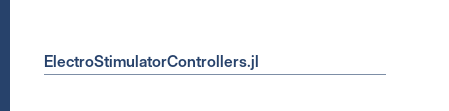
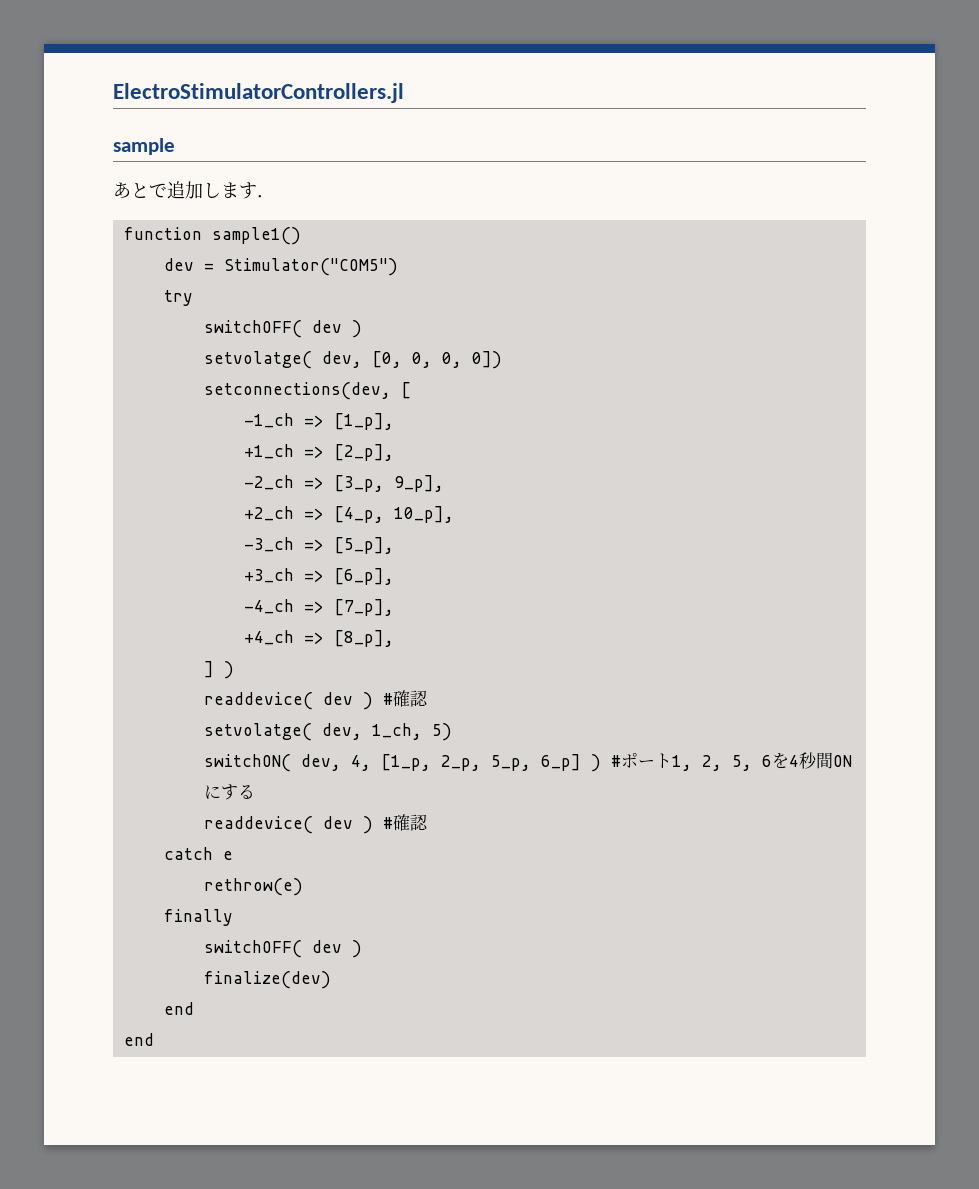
(259, 62) none -> [113,138,175,155] [113,181,275,199] [123,227,301,245] [163,258,398,276] [163,290,193,306] [203,320,362,338] [203,351,502,369] [203,382,411,400] [243,413,394,430] [243,444,394,461] [243,475,444,492] [243,506,454,523] [243,537,394,554] [243,568,394,585] [243,599,394,616] [243,630,394,647] [203,661,234,679] [203,690,428,710] [203,723,452,741] [203,752,852,772] [203,784,255,800] [203,814,428,834] [163,847,233,860] [203,878,303,896] [163,909,233,926] [203,940,362,958] [203,971,331,989] [163,1002,194,1015] [123,1033,154,1046] // sample // あとで追加します． // function sample1() // dev = Stimulator("COM5") // try // switchOFF( dev ) // setvolatge( dev, [0, 0, 0, 0]) // setconnections(dev, [ // -1_ch => [1_p], // +1_ch => [2_p], // -2_ch => [3_p, 9_p], // +2_ch => [4_p, 10_p], // -3_ch => [5_p], // +3_ch => [6_p], // -4_ch => [7_p], // +4_ch => [8_p], // ] ) // readdevice( dev ) #確認 // setvolatge( dev, 1_ch, 5) // switchON( dev, 4, [1_p, 2_p, 5_p, 6_p] ) #ポート1, 2, 5, 6を4秒間ONにする // readdevice( dev ) #確認 // catch e // rethrow(e) // finally // switchOFF( dev ) // finalize(dev) // end // end

